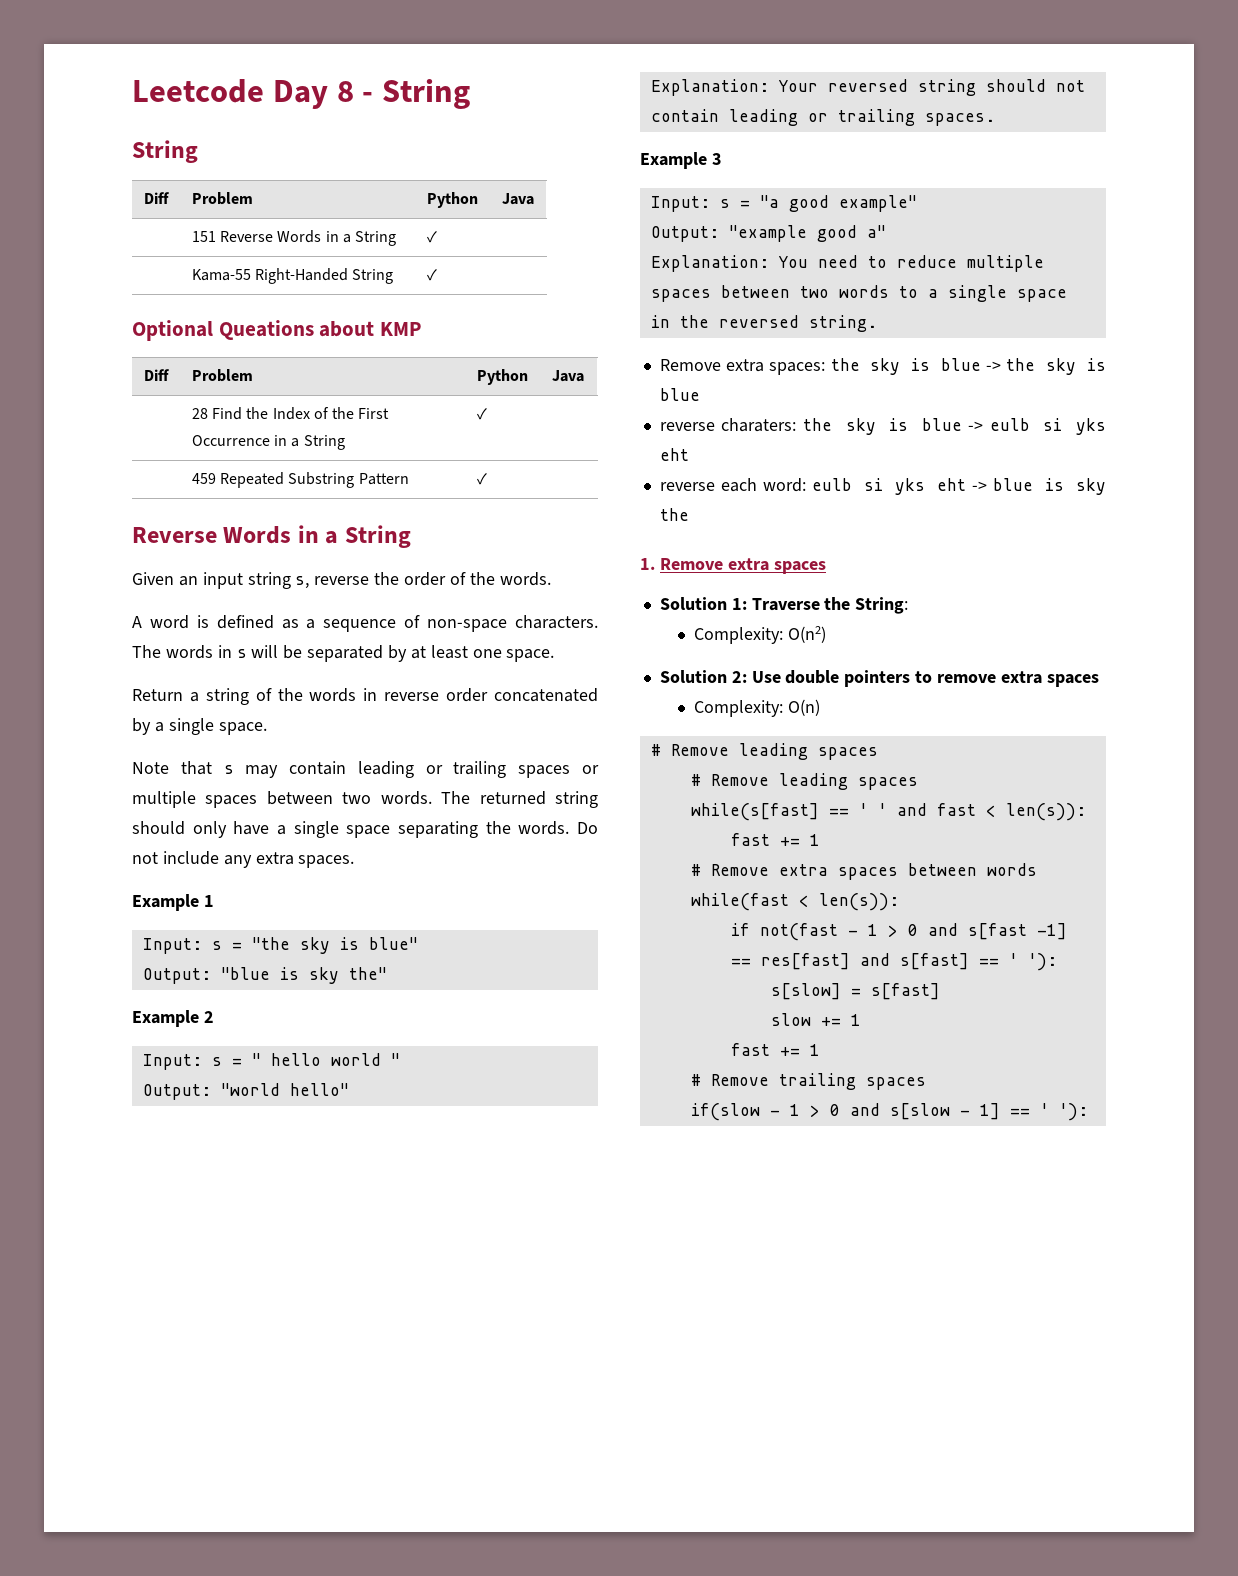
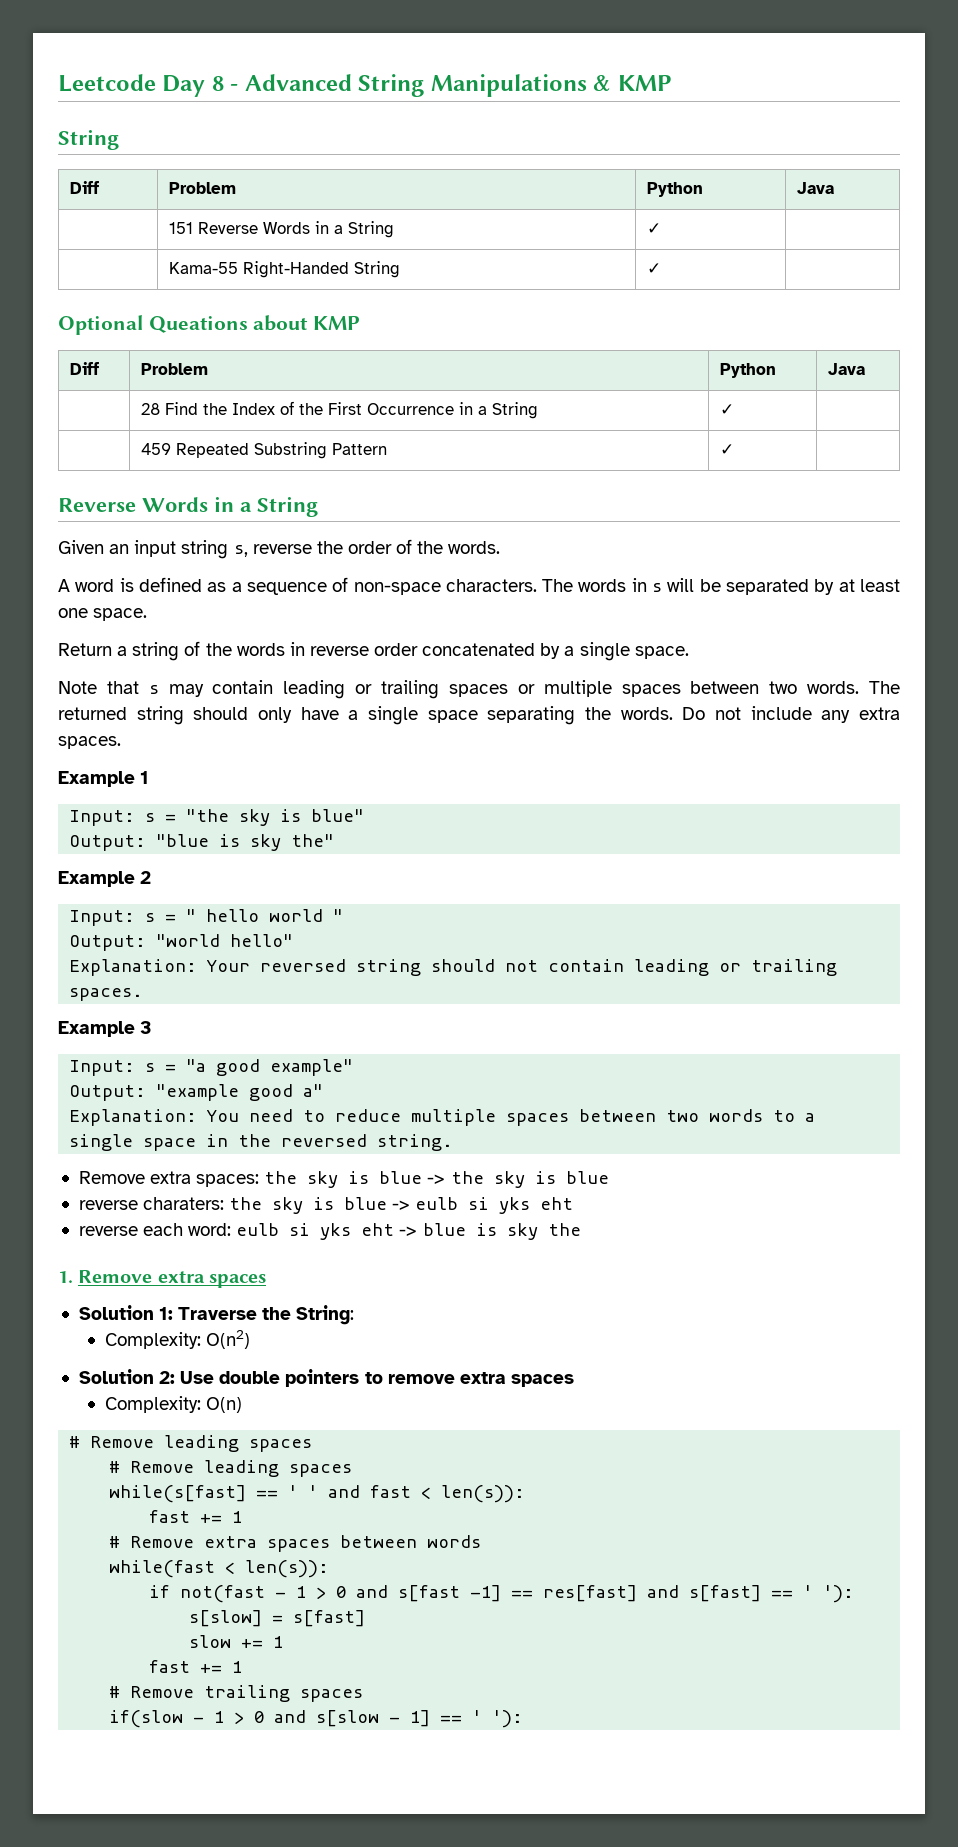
[382,79,471,109] String -> [244,74,671,97] Advanced String Manipulations & KMP

